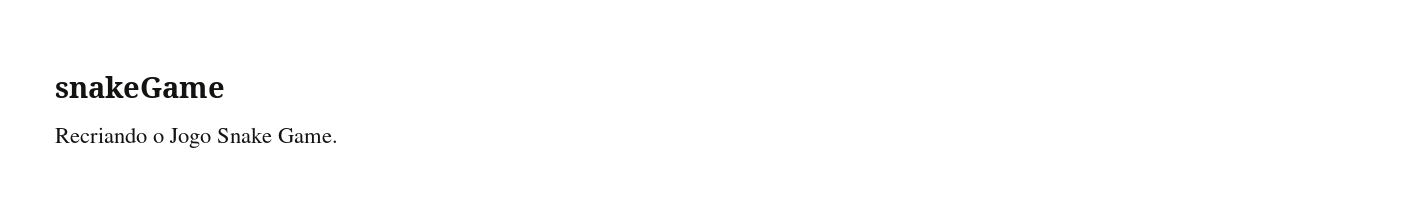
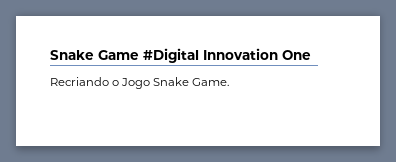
[55,76,225,98] snakeGame -> [50,48,311,63] Snake Game #Digital Innovation One

